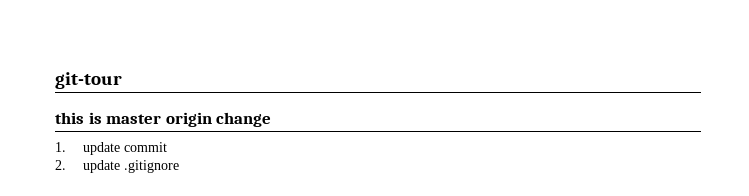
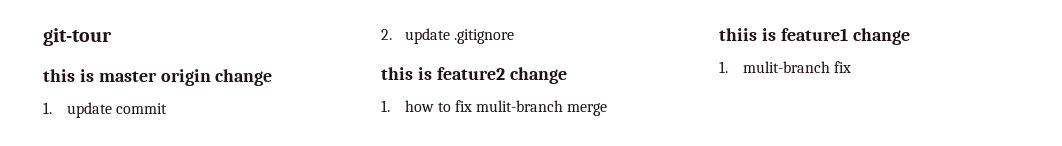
(179, 166) none -> [381,67,567,84] [381,100,608,116] [719,28,910,45] [719,61,851,73] // this is feature2 change // 1. how to fix mulit-branch merge // thiis is feature1 change // 1. mulit-branch fix

